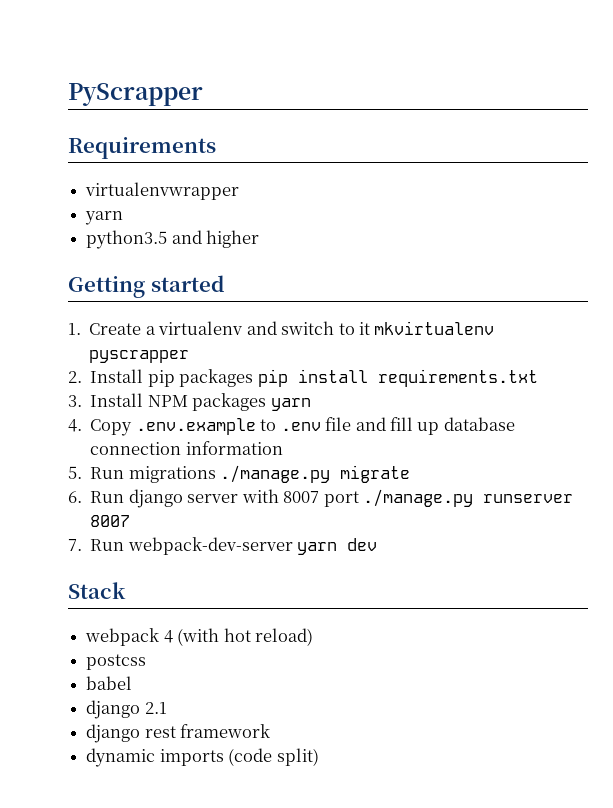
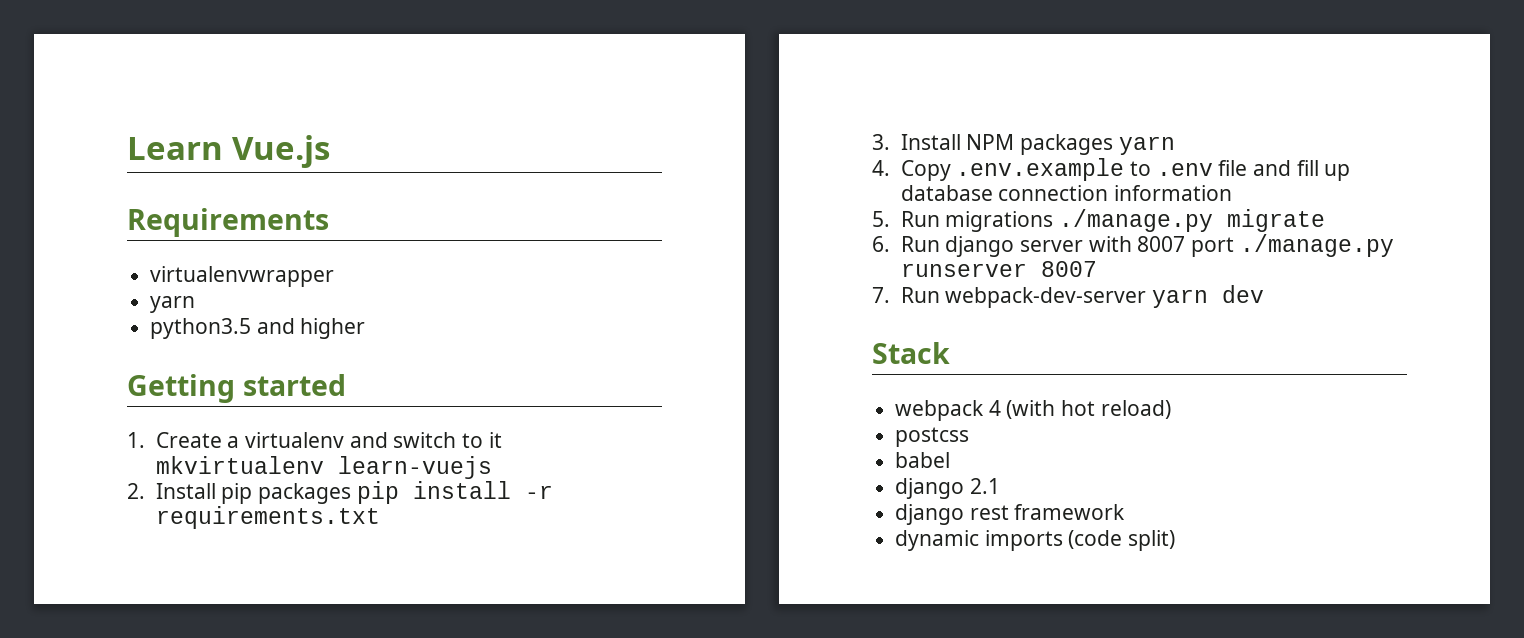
[68,83,203,106] PyScrapper -> [127,135,330,168] Learn Vue.js
[89,350,190,363] pyscrapper -> [337,456,492,479] learn-vuejs
(368, 376) none -> [524,485,553,499] -r

